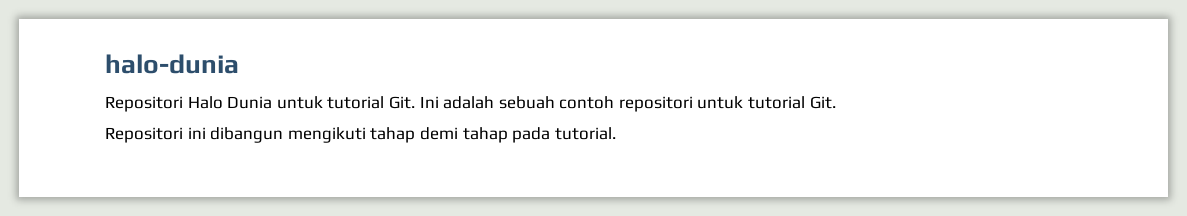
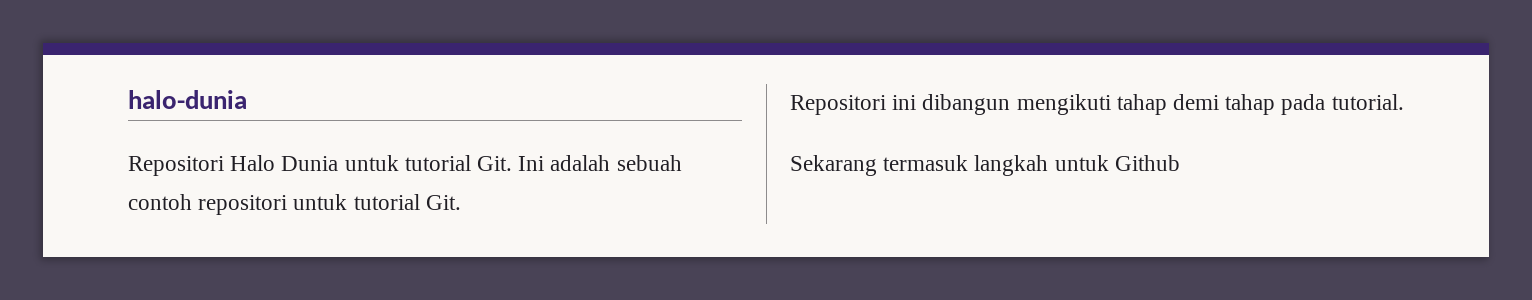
(616, 133) none -> [790,155,1180,176] // Sekarang termasuk langkah untuk Github

